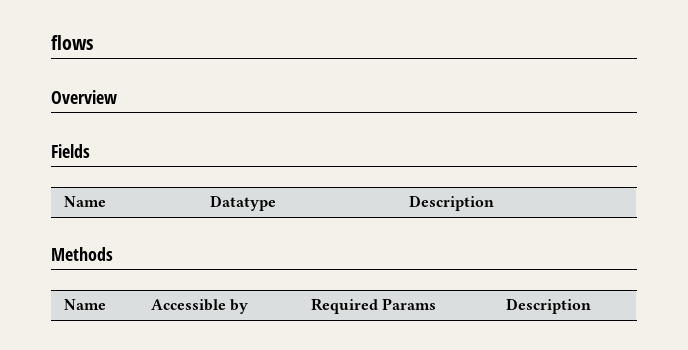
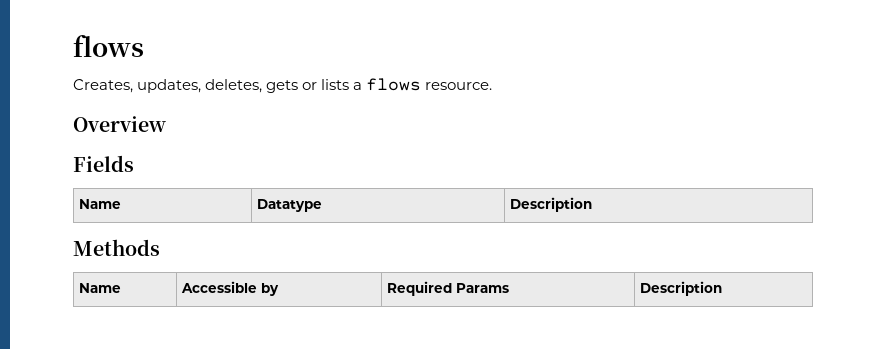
[51,35,93,50] flows -> [73,35,144,57] [73,78,493,93] flows // Creates, updates, deletes, gets or lists a flows resource.

